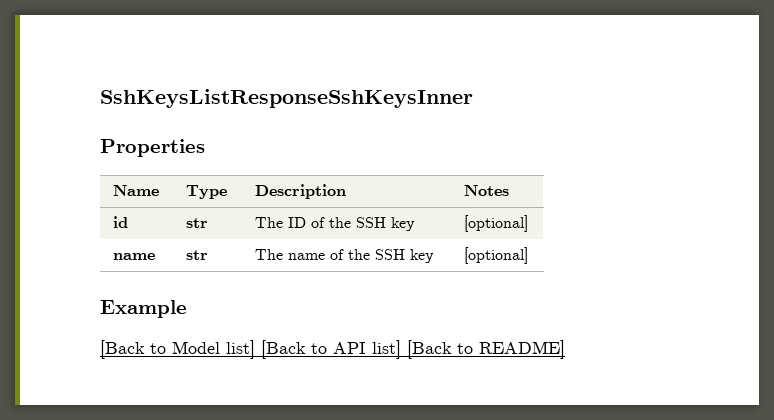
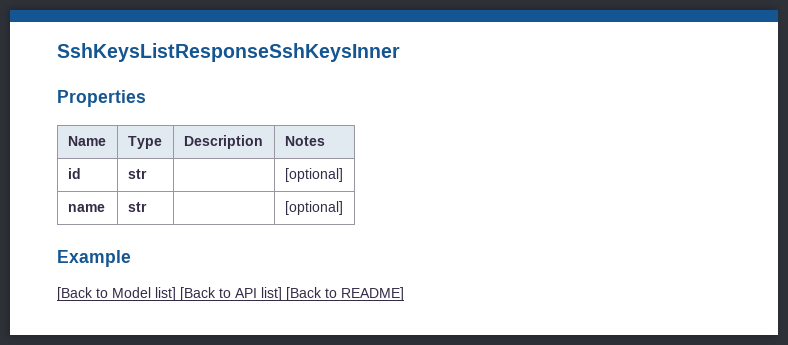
[255,217,416,231] [464,215,529,232] [113,253,156,260] [186,250,209,260] [255,249,435,263] The ID of the SSH key | [optional] // name | str | The name of the SSH key -> [284,168,343,182] [67,204,105,212] [127,202,147,212] | [optional] // name | str |

